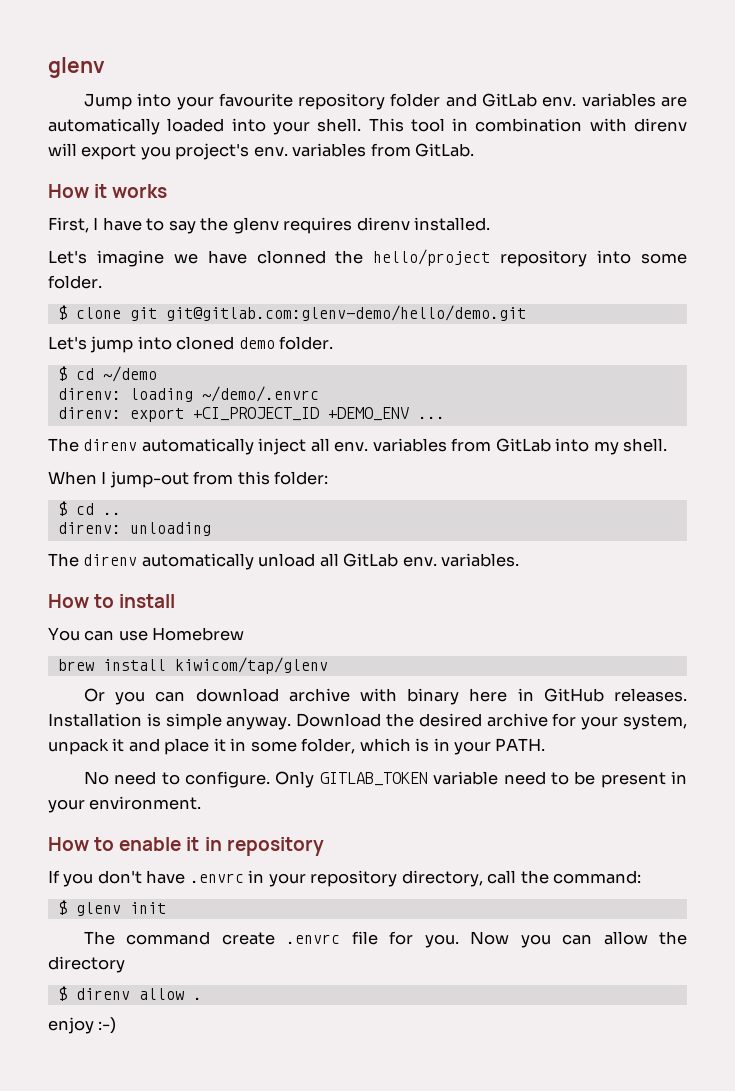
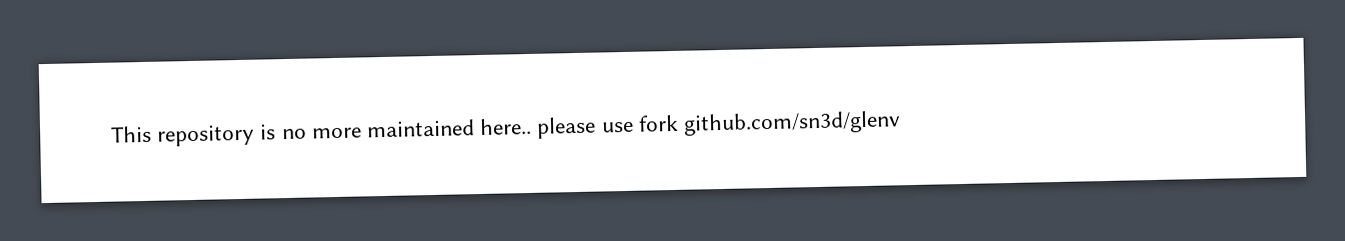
[48,57,105,78] [83,93,687,110] [48,118,687,135] [48,143,475,160] [48,184,168,198] [48,217,491,234] [48,249,688,267] [48,275,102,289] [57,305,526,321] [48,336,334,353] [57,366,157,382] [57,386,319,402] [57,407,445,422] [48,438,668,455] [48,471,329,488] [57,501,121,516] [57,522,211,536] [48,553,520,570] [48,594,176,608] [48,627,245,641] [57,657,328,674] [83,688,688,705] [48,713,687,730] [48,738,546,755] [83,771,687,788] [48,796,202,813] [48,837,324,856] [48,870,642,887] [57,900,166,916] [83,931,687,948] [48,956,125,973] [57,986,202,1001] [48,1017,117,1034] glenv // Jump into your favourite repository folder and GitLab env. variables are automatically loaded into your shell. This tool in combination with direnv will export you project's env. variables from GitLab. // How it works // First, I have to say the glenv requires direnv installed. // Let's imagine we have clonned the hello/project repository into some folder. // $ clone git git@gitlab.com:glenv-demo/hello/demo.git // Let's jump into cloned demo folder. // $ cd ~/demo // direnv: loading ~/demo/.envrc // direnv: export +CI_PROJECT_ID +DEMO_ENV ... // The direnv automatically inject all env. variables from GitLab into my shell. // When I jump-out from this folder: // $ cd .. // direnv: unloading // The direnv automatically unload all GitLab env. variables. // How to install // You can use Homebrew // brew install kiwicom/tap/glenv // Or you can download archive with binary here in GitHub releases. Installation is simple anyway. Download the desired archive for your system, unpack it and place it in some folder, which is in your PATH. // No need to configure. Only GITLAB_TOKEN variable need to be present in your environment. // How to enable it in repository // If you don't have .envrc in your repository directory, call the command: // $ glenv init // The command create .envrc file for you. Now you can allow the directory // $ direnv allow . // enjoy :-) -> [111,110,902,147] This repository is no more maintained here.. please use fork github.com/sn3d/glenv

